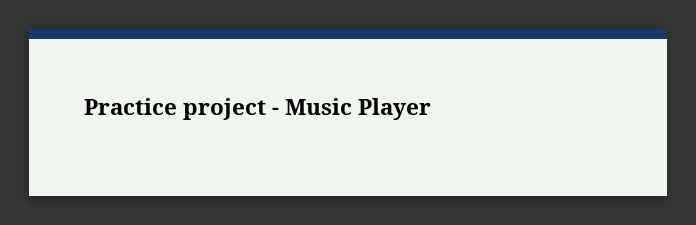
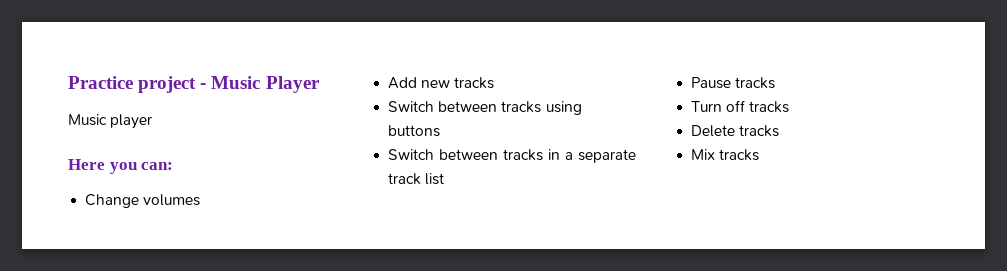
(432, 109) none -> [68,114,153,129] [68,159,174,174] [85,194,201,208] [388,77,495,89] [388,101,582,115] [388,125,441,137] [388,149,636,163] [388,173,445,185] [691,77,776,89] [691,100,790,113] [691,125,780,137] [691,149,760,161] // Music player // Here you can: // Change volumes // Add new tracks // Switch between tracks using buttons // Switch between tracks in a separate track list // Pause tracks // Turn off tracks // Delete tracks // Mix tracks

